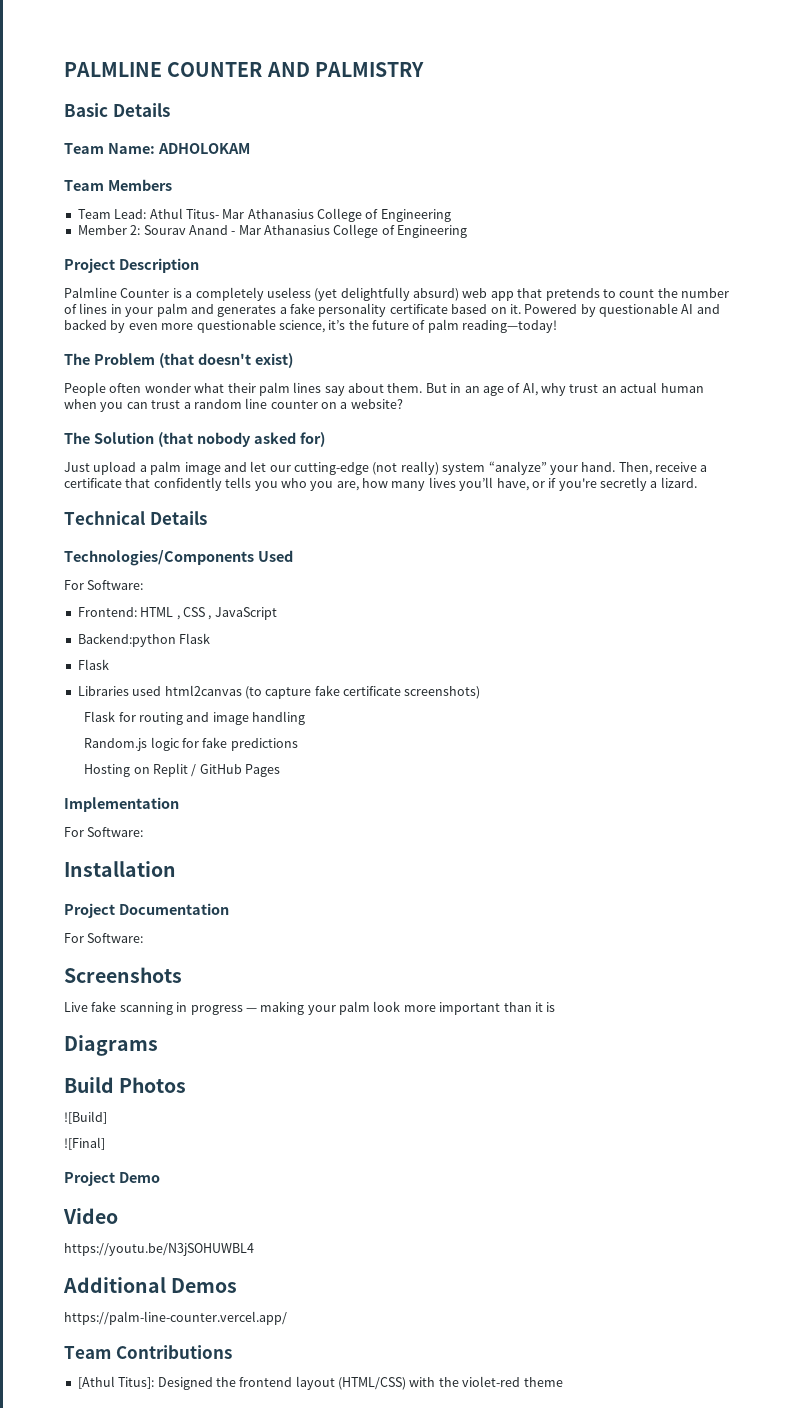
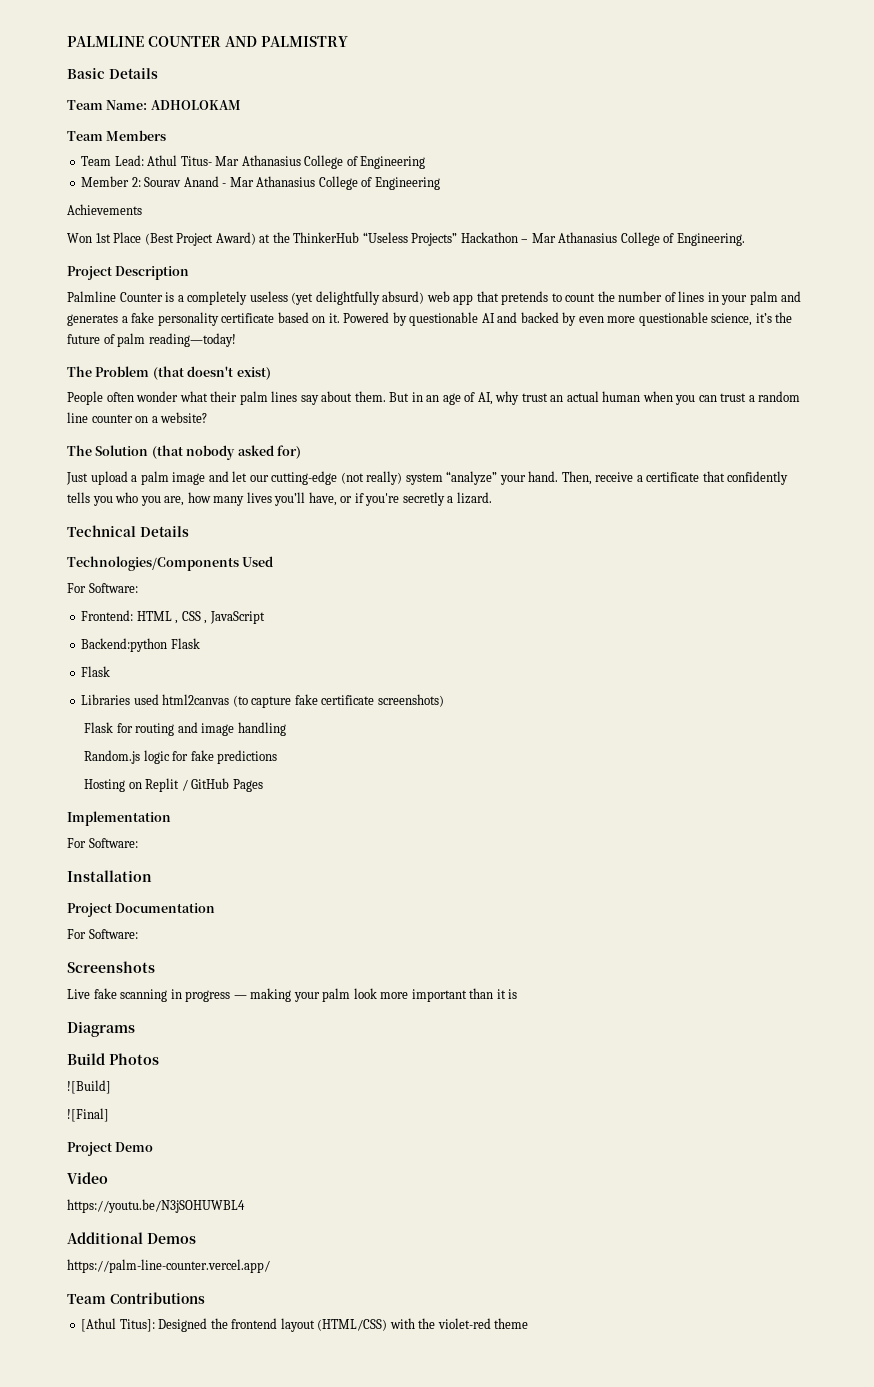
(468, 231) none -> [67,204,142,215] [67,232,745,246] // Achievements // Won 1st Place (Best Project Award) at the ThinkerHub “Useless Projects” Hackathon – Mar Athanasius College of Engineering.

